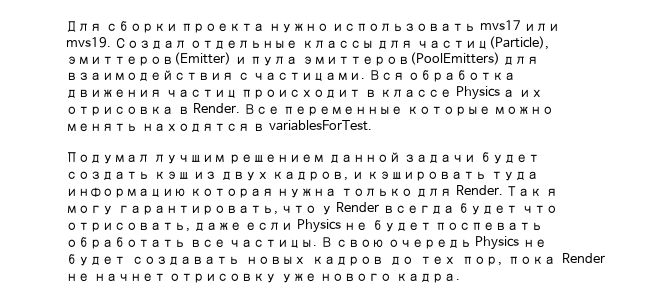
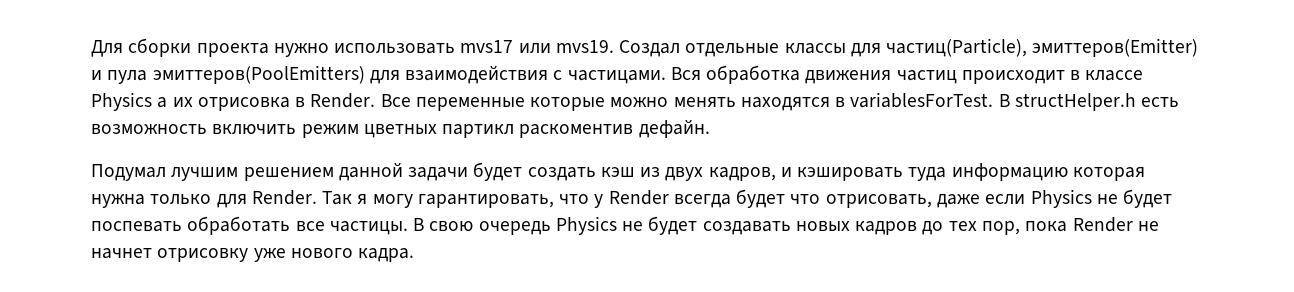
(372, 125) none -> [998,93,1180,111] [91,119,710,138] В structHelper.h есть возможность включить режим цветных партикл раскоментив дефайн.

